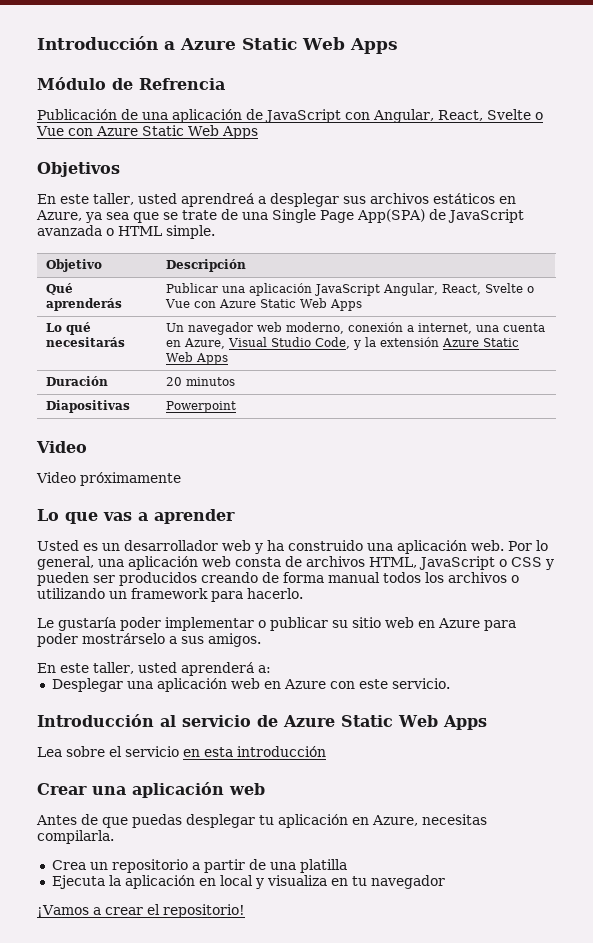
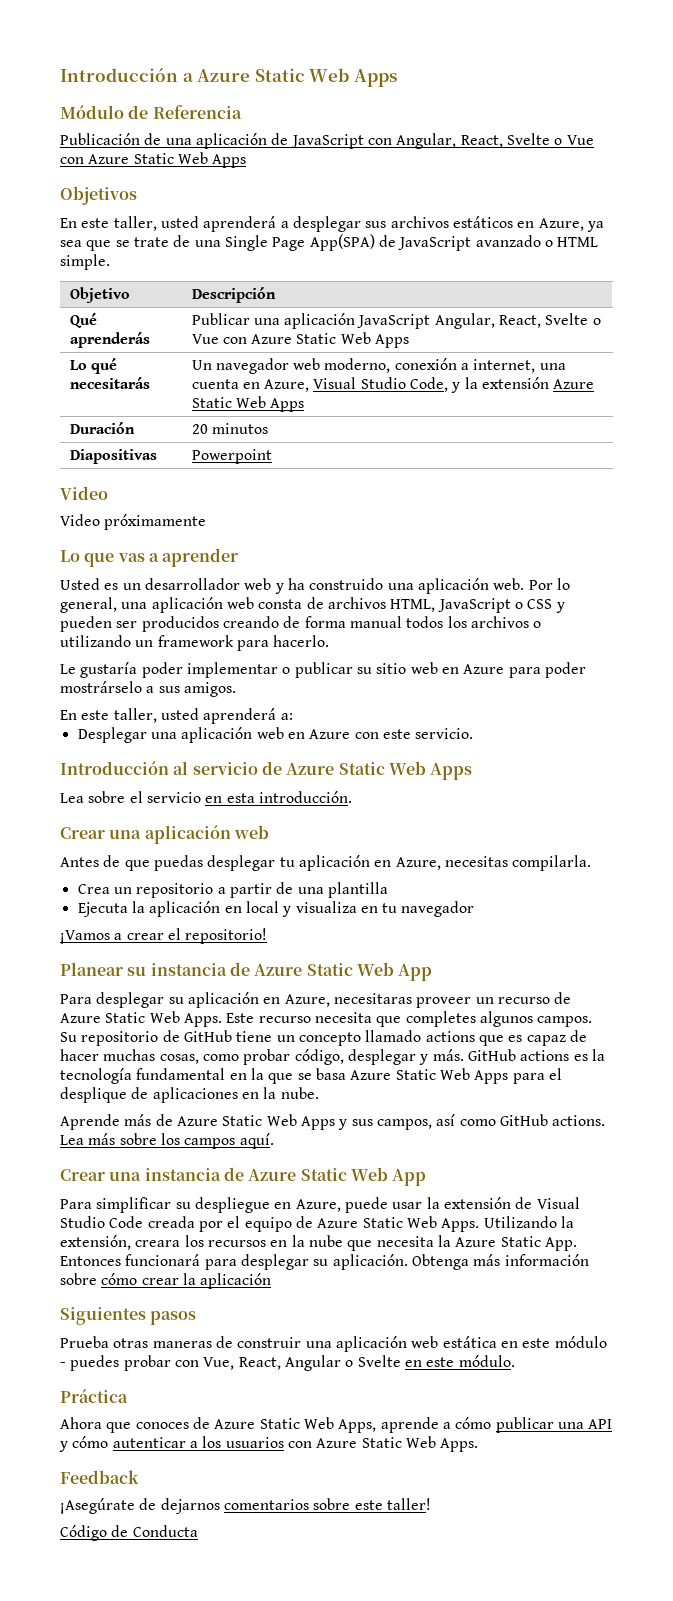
[139,78,225,90] Refrencia -> [152,105,242,119] Referencia
[180,193,254,207] aprendreá -> [203,216,277,232] aprenderá
[37,225,102,236] avanzada -> [475,235,541,247] avanzado
[237,746,326,757] introducción -> [258,791,352,803] introducción.
[299,859,347,873] platilla -> [327,882,388,898] plantilla
(245, 911) none -> [60,962,433,981] [60,992,572,1008] [60,1011,593,1027] [60,1030,587,1046] [60,1049,605,1065] [60,1068,562,1084] [60,1087,319,1103] [60,1114,606,1130] [60,1133,274,1149] [60,1167,427,1186] [60,1197,580,1213] [60,1216,574,1232] [60,1235,577,1251] [60,1254,589,1270] [60,1273,272,1289] [60,1307,197,1325] [60,1336,607,1352] [60,1355,515,1371] [60,1389,128,1403] [60,1417,613,1433] [59,1436,479,1452] [60,1470,139,1484] [60,1498,431,1514] [60,1525,198,1541] // Planear su instancia de Azure Static Web App // Para desplegar su aplicación en Azure, necesitaras proveer un recurso de Azure Static Web Apps. Este recurso necesita que completes algunos campos. Su repositorio de GitHub tiene un concepto llamado actions que es capaz de hacer muchas cosas, como probar código, desplegar y más. GitHub actions es la tecnología fundamental en la que se basa Azure Static Web Apps para el desplique de aplicaciones en la nube. // Aprende más de Azure Static Web Apps y sus campos, así como GitHub actions. Lea más sobre los campos aquí. // Crear una instancia de Azure Static Web App // Para simplificar su despliegue en Azure, puede usar la extensión de Visual Studio Code creada por el equipo de Azure Static Web Apps. Utilizando la extensión, creara los recursos en la nube que necesita la Azure Static App. Entonces funcionará para desplegar su aplicación. Obtenga más información sobre cómo crear la aplicación // Siguientes pasos // Prueba otras maneras de construir una aplicación web estática en este módulo - puedes probar con Vue, React, Angular o Svelte en este módulo. // Práctica // Ahora que conoces de Azure Static Web Apps, aprende a cómo publicar una API y cómo autenticar a los usuarios con Azure Static Web Apps. // Feedback // ¡Asegúrate de dejarnos comentarios sobre este taller! // Código de Conducta

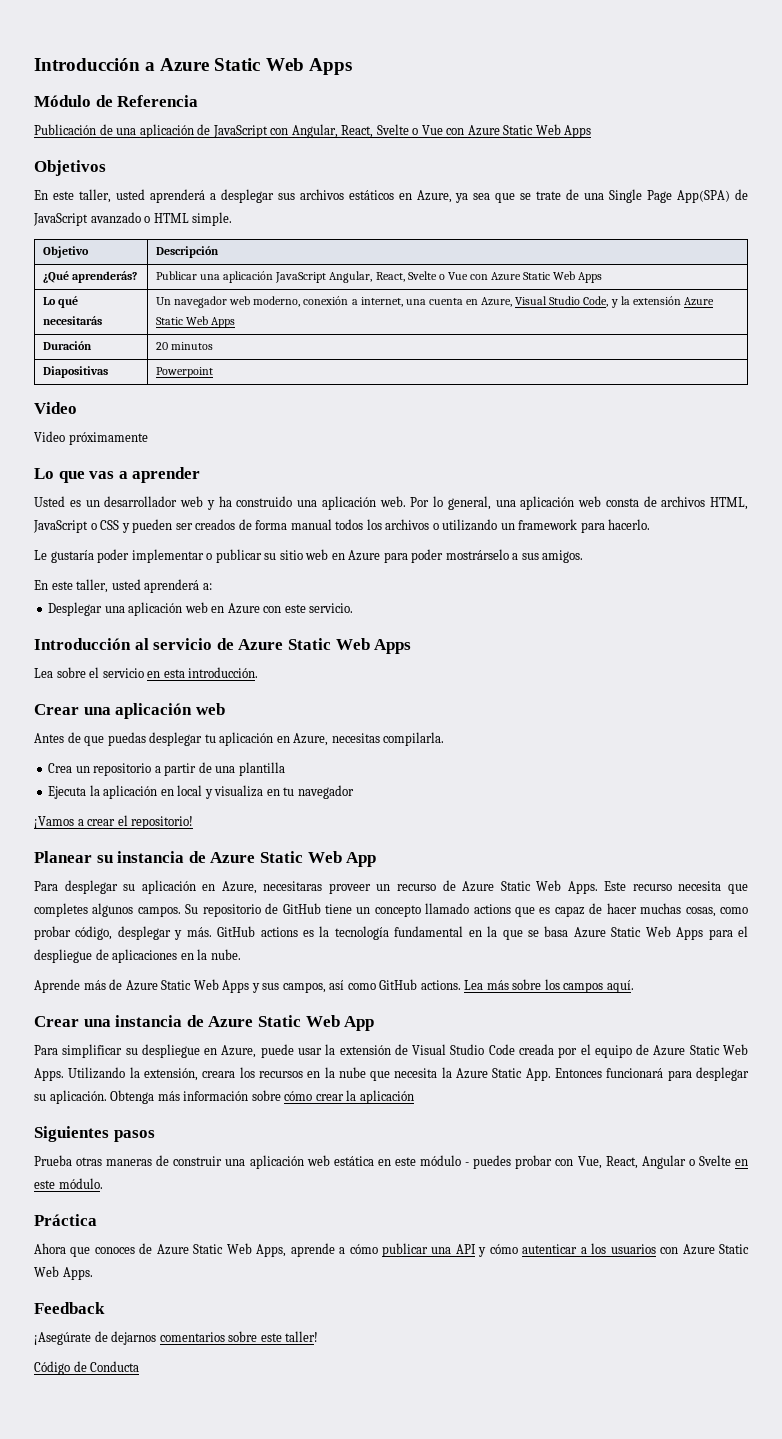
[69,313,97,328] [69,332,150,348] Qué aprenderás -> [43,271,138,283] ¿Qué aprenderás?
[141,616,279,632] producidos creando -> [195,519,236,530] creados
[60,1087,127,1103] desplique -> [34,949,92,963] despliegue

